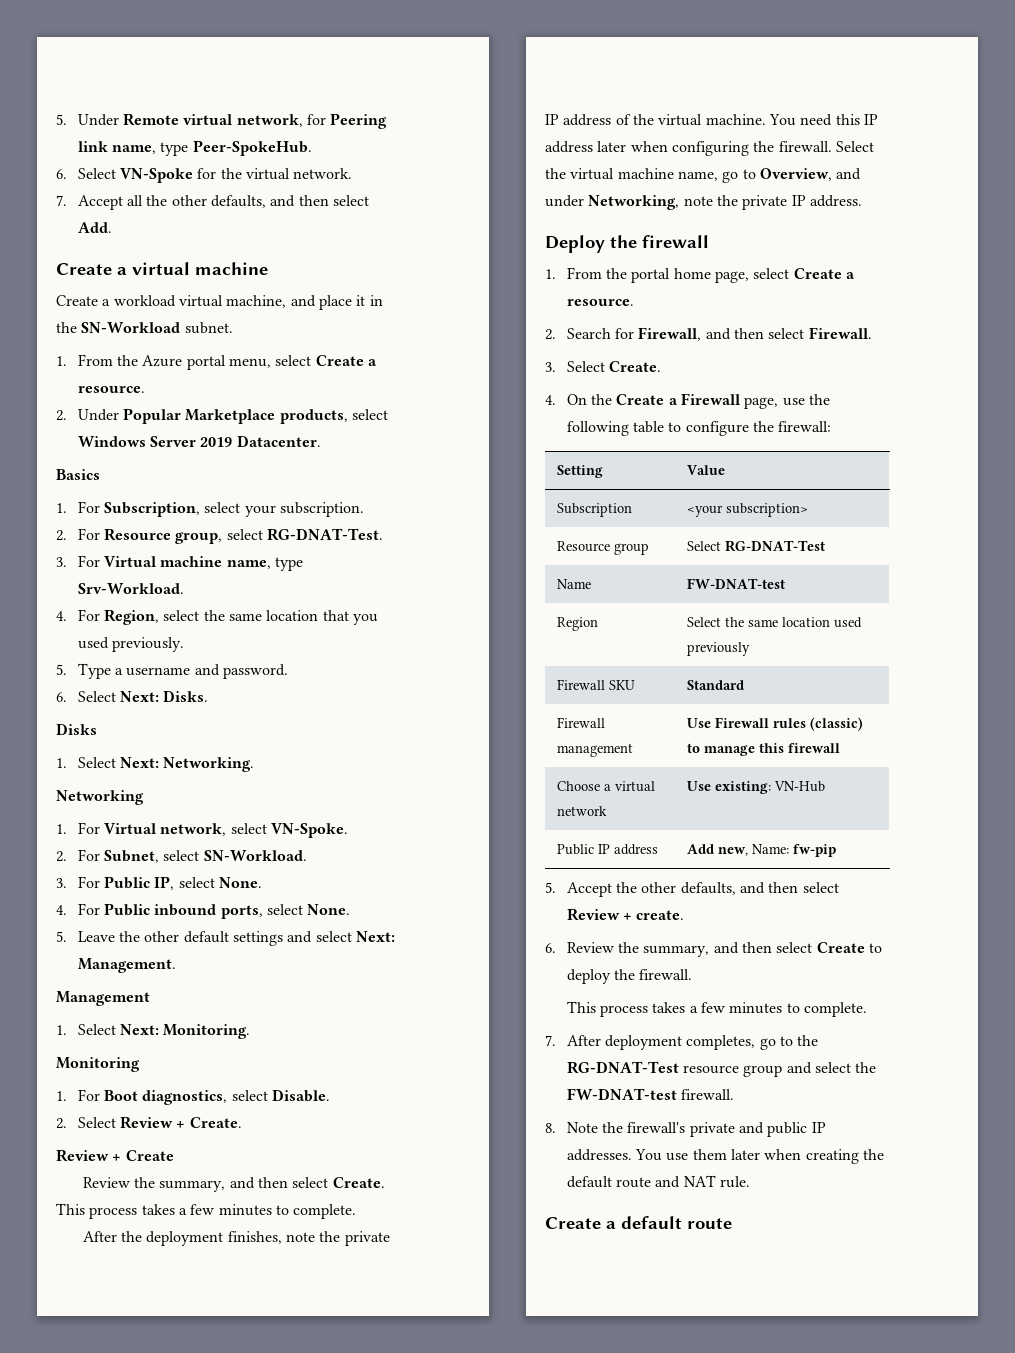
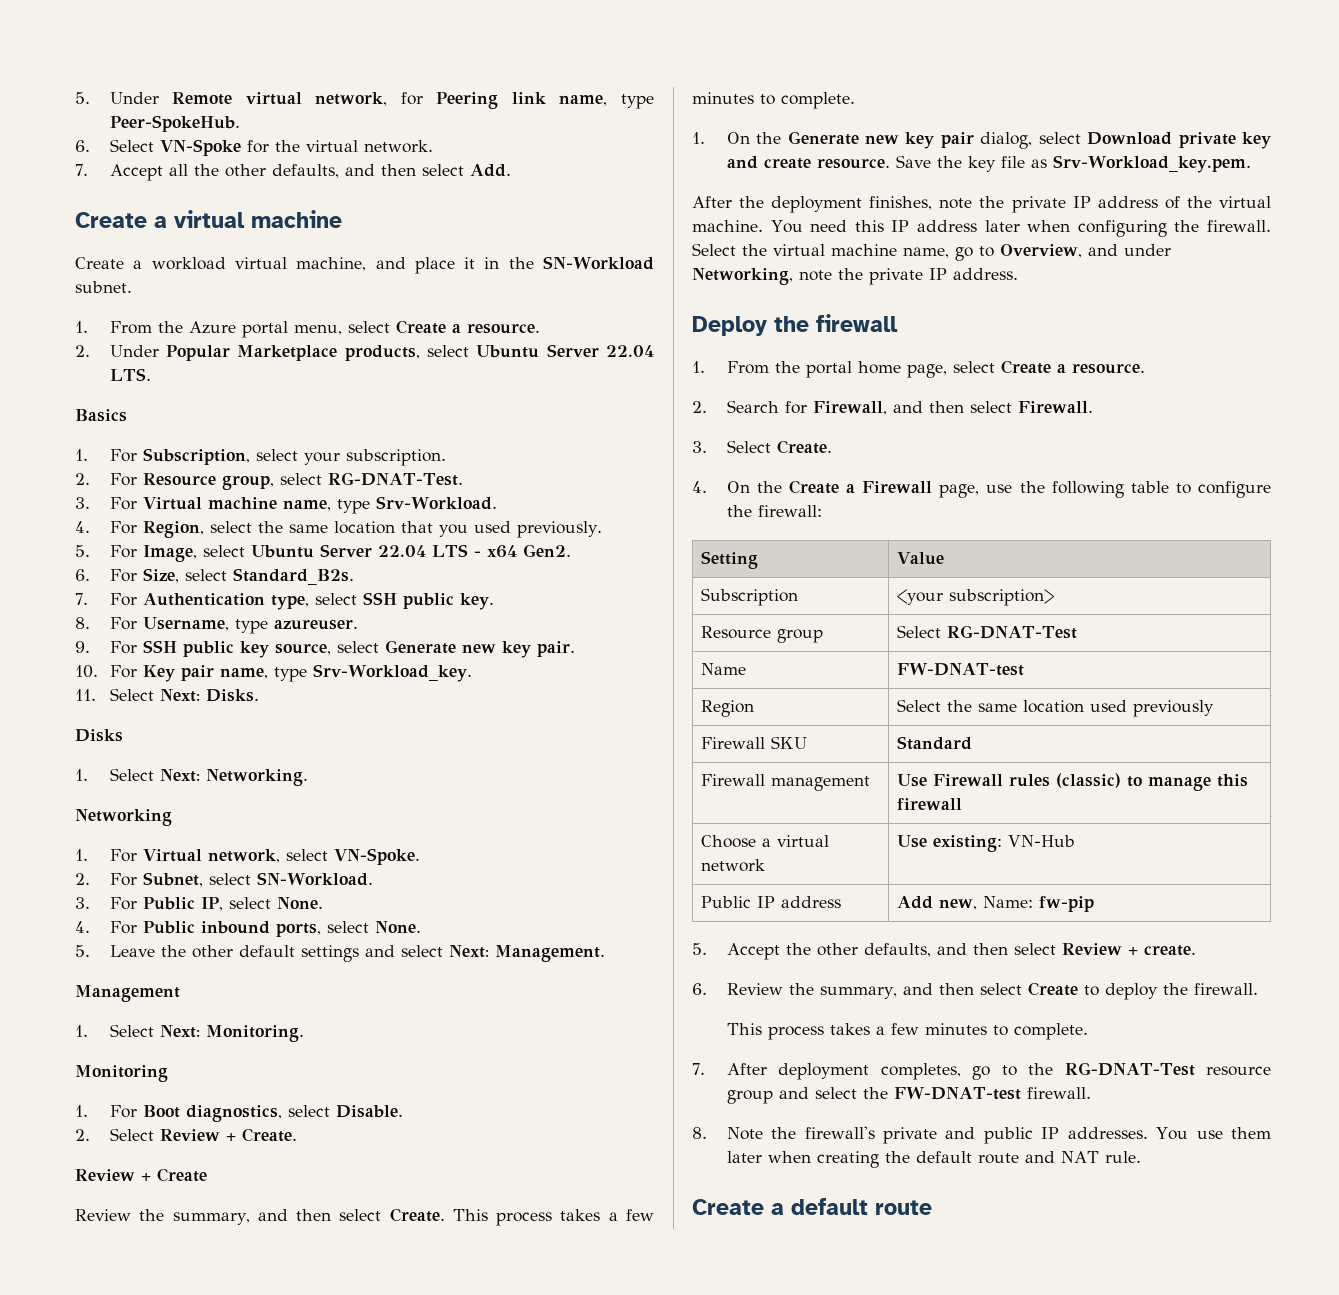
[77,435,321,447] Windows Server 2019 Datacenter. -> [476,344,654,358] [109,368,151,381] Ubuntu Server 22.04 LTS.
[77,663,289,679] [56,692,67,702] Type a username and password. // 6. -> [109,544,571,562] [75,568,354,585] [75,592,494,610] [75,617,358,634] [75,640,575,658] [75,664,472,682] [75,689,96,701] For Image, select Ubuntu Server 22.04 LTS - x64 Gen2. // 6. For Size, select Standard_B2s. // 7. For Authentication type, select SSH public key. // 8. For Username, type azureuser. // 9. For SSH public key source, select Generate new key pair. // 10. For Key pair name, type Srv-Workload_key. // 11.
(357, 1211) none -> [692,131,1271,149] [726,155,1251,173] // 1. On the Generate new key pair dialog, select Download private key and create resource. Save the key file as Srv-Workload_key.pem.

